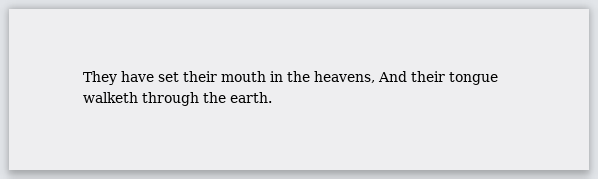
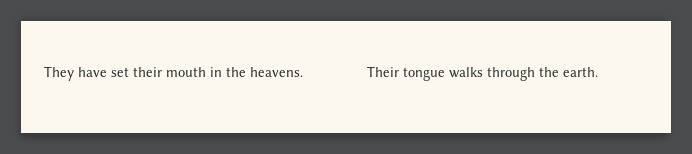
[314,71,498,85] [83,92,138,103] heavens, And their tongue walketh -> [250,66,483,81] heavens. Their tongue walks

